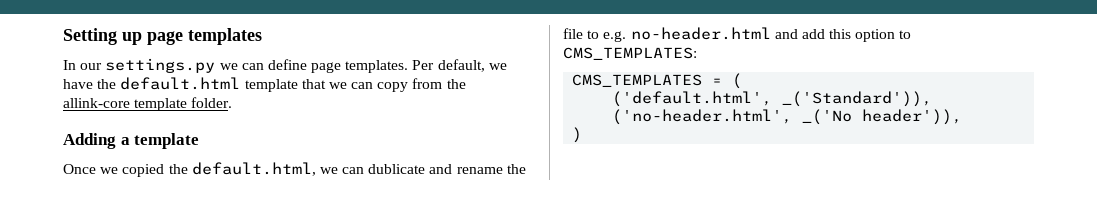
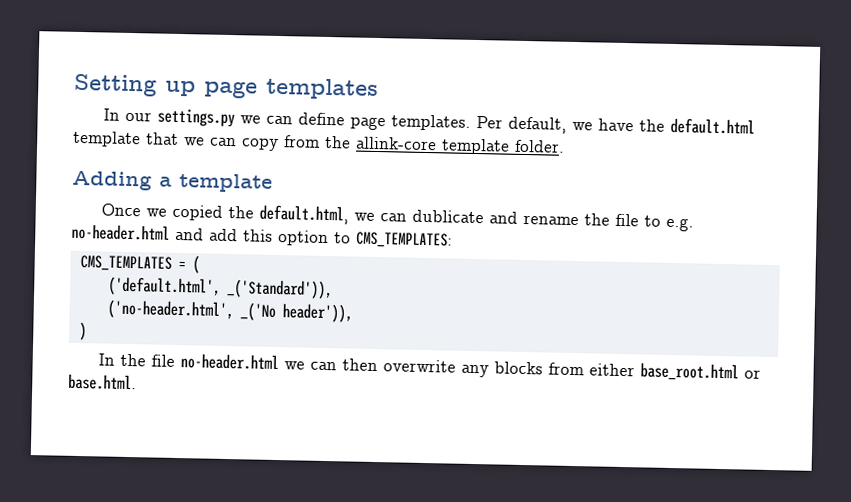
(583, 135) none -> [98,353,762,382] [68,373,137,391] // In the file no-header.html we can then overwrite any blocks from either base_root.html or base.html.

